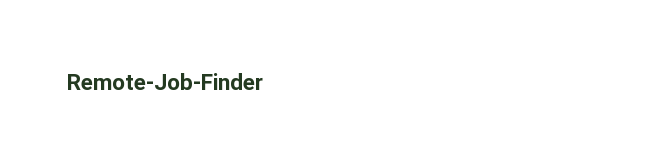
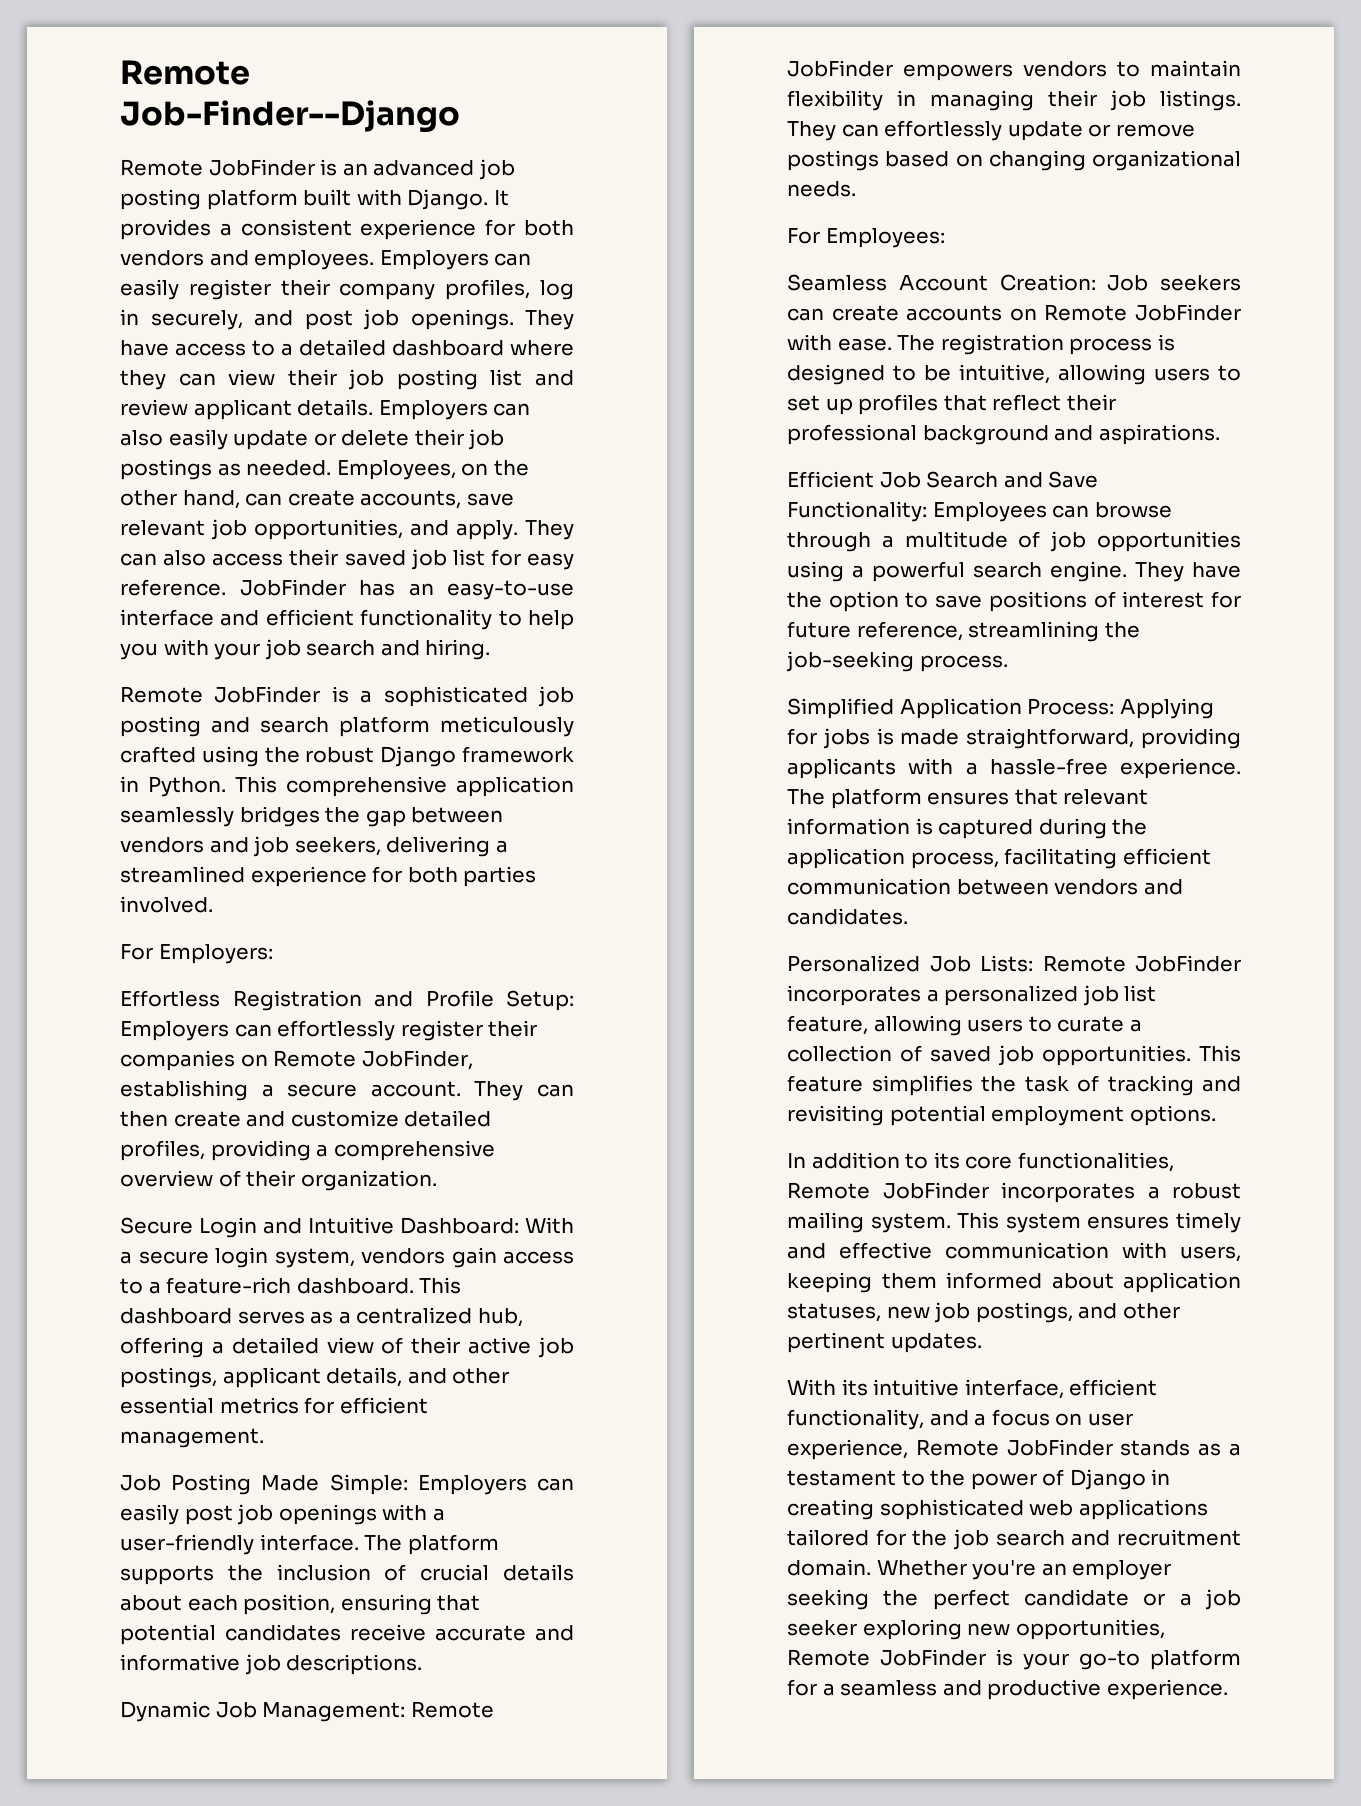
[67,73,263,90] Remote-Job-Finder -> [120,60,250,85] [120,100,460,132] [120,159,515,180] [120,189,509,210] [120,219,574,240] [120,250,532,270] [120,279,574,300] [120,309,574,330] [120,339,574,356] [120,369,574,390] [120,399,531,420] [120,429,505,450] [120,459,529,480] [120,490,514,509] [120,519,574,540] [120,549,574,570] [120,579,574,600] [120,609,574,630] [120,639,491,660] [120,686,574,707] [120,716,574,737] [120,746,574,767] [120,776,574,797] [120,806,504,827] [120,836,508,857] [120,866,537,887] [120,896,213,913] [120,944,273,964] [120,990,574,1011] [120,1020,538,1041] [120,1050,473,1071] [120,1080,574,1101] [120,1110,492,1127] [120,1140,495,1161] [120,1170,437,1191] [120,1217,574,1238] [120,1247,574,1268] [120,1277,462,1294] [120,1307,523,1327] [120,1337,574,1358] [120,1367,510,1388] [120,1397,428,1414] [120,1428,264,1448] [120,1474,574,1495] [120,1504,445,1525] [120,1534,499,1555] [120,1564,574,1585] [120,1594,481,1615] [120,1624,574,1645] [120,1654,423,1675] [120,1701,494,1722] [787,60,1241,81] [787,90,1241,111] [787,120,1195,141] [787,150,1241,171] [787,181,856,197] [787,228,945,248] [787,274,1241,291] [787,304,1241,321] [787,334,1175,355] [787,364,1241,385] [787,394,1116,415] [787,424,1220,445] [787,471,1099,488] [787,501,1172,522] [787,531,1241,552] [787,561,1241,582] [787,591,1241,612] [787,621,1140,642] [786,651,1008,672] [787,698,1214,719] [787,728,1241,749] [787,758,1241,779] [787,788,1149,809] [787,818,1148,839] [787,848,1211,869] [787,878,1183,895] [787,908,908,925] [787,955,1241,972] [787,985,1157,1006] [787,1015,1142,1036] [787,1045,1241,1066] [787,1075,1241,1096] [787,1105,1216,1126] [787,1152,1174,1172] [787,1182,1241,1203] [787,1212,1241,1233] [787,1242,1241,1262] [787,1272,1241,1293] [787,1302,1180,1323] [787,1332,982,1353] [787,1379,1158,1399] [787,1409,1133,1430] [787,1439,1241,1460] [787,1469,1171,1490] [787,1499,1208,1520] [787,1529,1241,1550] [787,1559,1172,1580] [787,1589,1241,1610] [787,1619,1165,1640] [787,1649,1241,1670] [787,1679,1228,1700] Remote Job-Finder--Django // Remote JobFinder is an advanced job posting platform built with Django. It provides a consistent experience for both vendors and employees. Employers can easily register their company profiles, log in securely, and post job openings. They have access to a detailed dashboard where they can view their job posting list and review applicant details. Employers can also easily update or delete their job postings as needed. Employees, on the other hand, can create accounts, save relevant job opportunities, and apply. They can also access their saved job list for easy reference. JobFinder has an easy-to-use interface and efficient functionality to help you with your job search and hiring. // Remote JobFinder is a sophisticated job posting and search platform meticulously crafted using the robust Django framework in Python. This comprehensive application seamlessly bridges the gap between vendors and job seekers, delivering a streamlined experience for both parties involved. // For Employers: // Effortless Registration and Profile Setup: Employers can effortlessly register their companies on Remote JobFinder, establishing a secure account. They can then create and customize detailed profiles, providing a comprehensive overview of their organization. // Secure Login and Intuitive Dashboard: With a secure login system, vendors gain access to a feature-rich dashboard. This dashboard serves as a centralized hub, offering a detailed view of their active job postings, applicant details, and other essential metrics for efficient management. // Job Posting Made Simple: Employers can easily post job openings with a user-friendly interface. The platform supports the inclusion of crucial details about each position, ensuring that potential candidates receive accurate and informative job descriptions. // Dynamic Job Management: Remote JobFinder empowers vendors to maintain flexibility in managing their job listings. They can effortlessly update or remove postings based on changing organizational needs. // For Employees: // Seamless Account Creation: Job seekers can create accounts on Remote JobFinder with ease. The registration process is designed to be intuitive, allowing users to set up profiles that reflect their professional background and aspirations. // Efficient Job Search and Save Functionality: Employees can browse through a multitude of job opportunities using a powerful search engine. They have the option to save positions of interest for future reference, streamlining the job-seeking process. // Simplified Application Process: Applying for jobs is made straightforward, providing applicants with a hassle-free experience. The platform ensures that relevant information is captured during the application process, facilitating efficient communication between vendors and candidates. // Personalized Job Lists: Remote JobFinder incorporates a personalized job list feature, allowing users to curate a collection of saved job opportunities. This feature simplifies the task of tracking and revisiting potential employment options. // In addition to its core functionalities, Remote JobFinder incorporates a robust mailing system. This system ensures timely and effective communication with users, keeping them informed about application statuses, new job postings, and other pertinent updates. // With its intuitive interface, efficient functionality, and a focus on user experience, Remote JobFinder stands as a testament to the power of Django in creating sophisticated web applications tailored for the job search and recruitment domain. Whether you're an employer seeking the perfect candidate or a job seeker exploring new opportunities, Remote JobFinder is your go-to platform for a seamless and productive experience.

